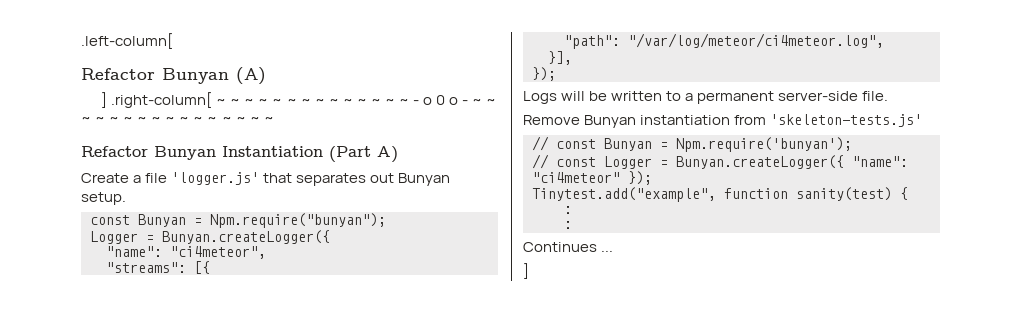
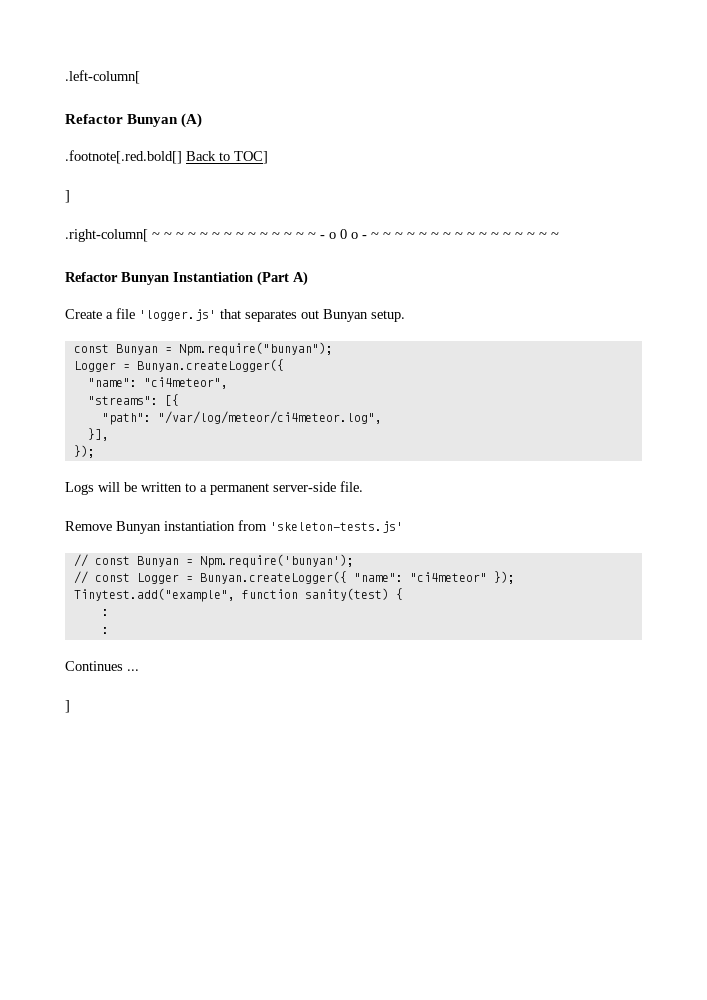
[101,92,108,108] // ] -> [65,150,268,164] [65,190,70,203] // .footnote[.red.bold[] Back to TOC] // ] //

